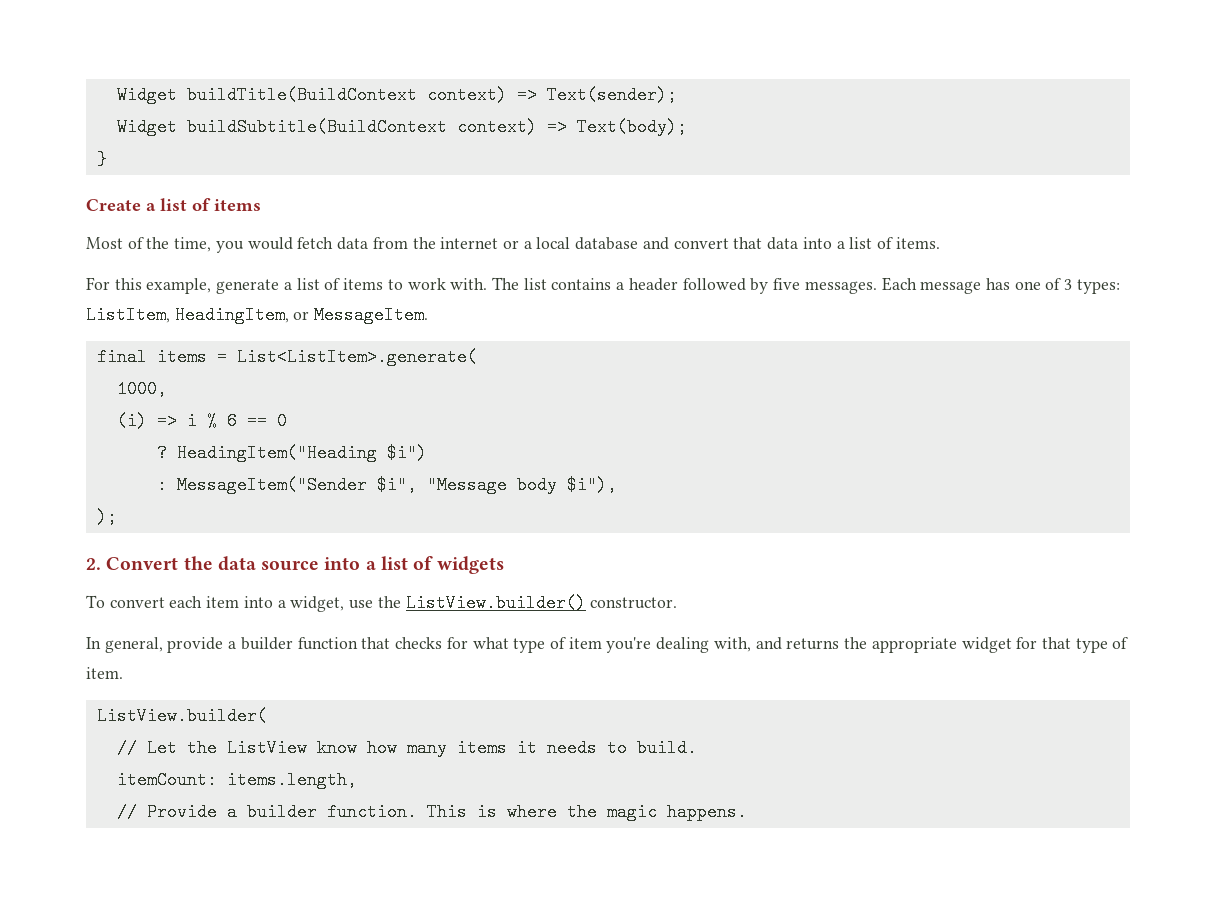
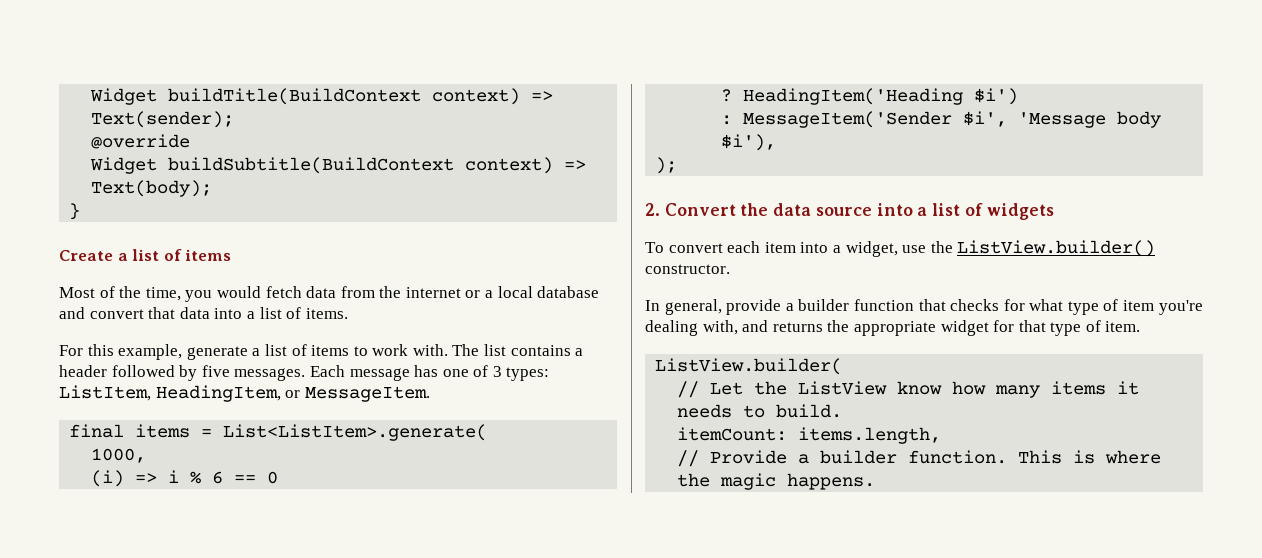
(677, 95) none -> [91,134,191,149] // @override
[176,444,427,462] HeadingItem("Heading $i") -> [743,88,1019,105] HeadingItem('Heading $i')
[176,476,617,494] MessageItem("Sender $i", "Message body $i"), -> [743,111,1162,128] [721,134,777,151] MessageItem('Sender $i', 'Message body $i'),

